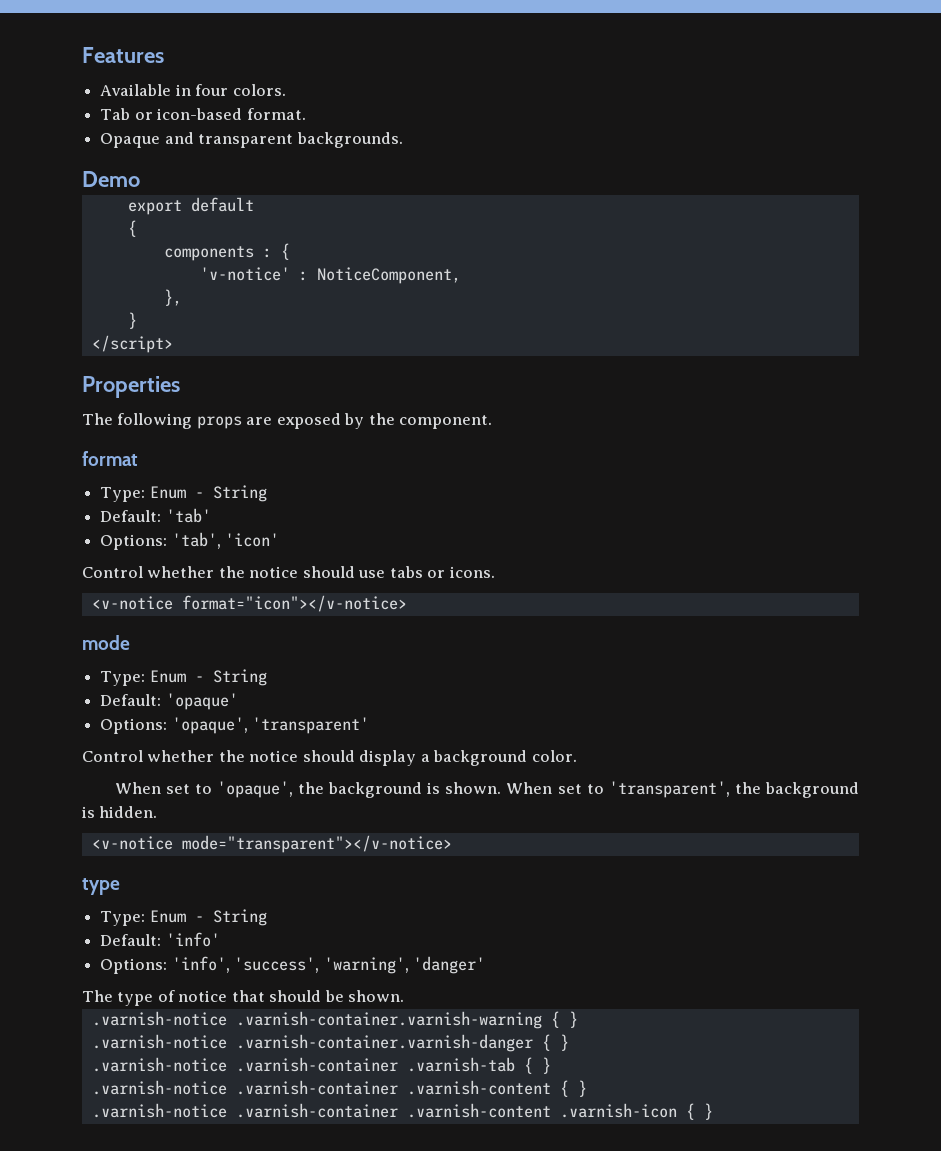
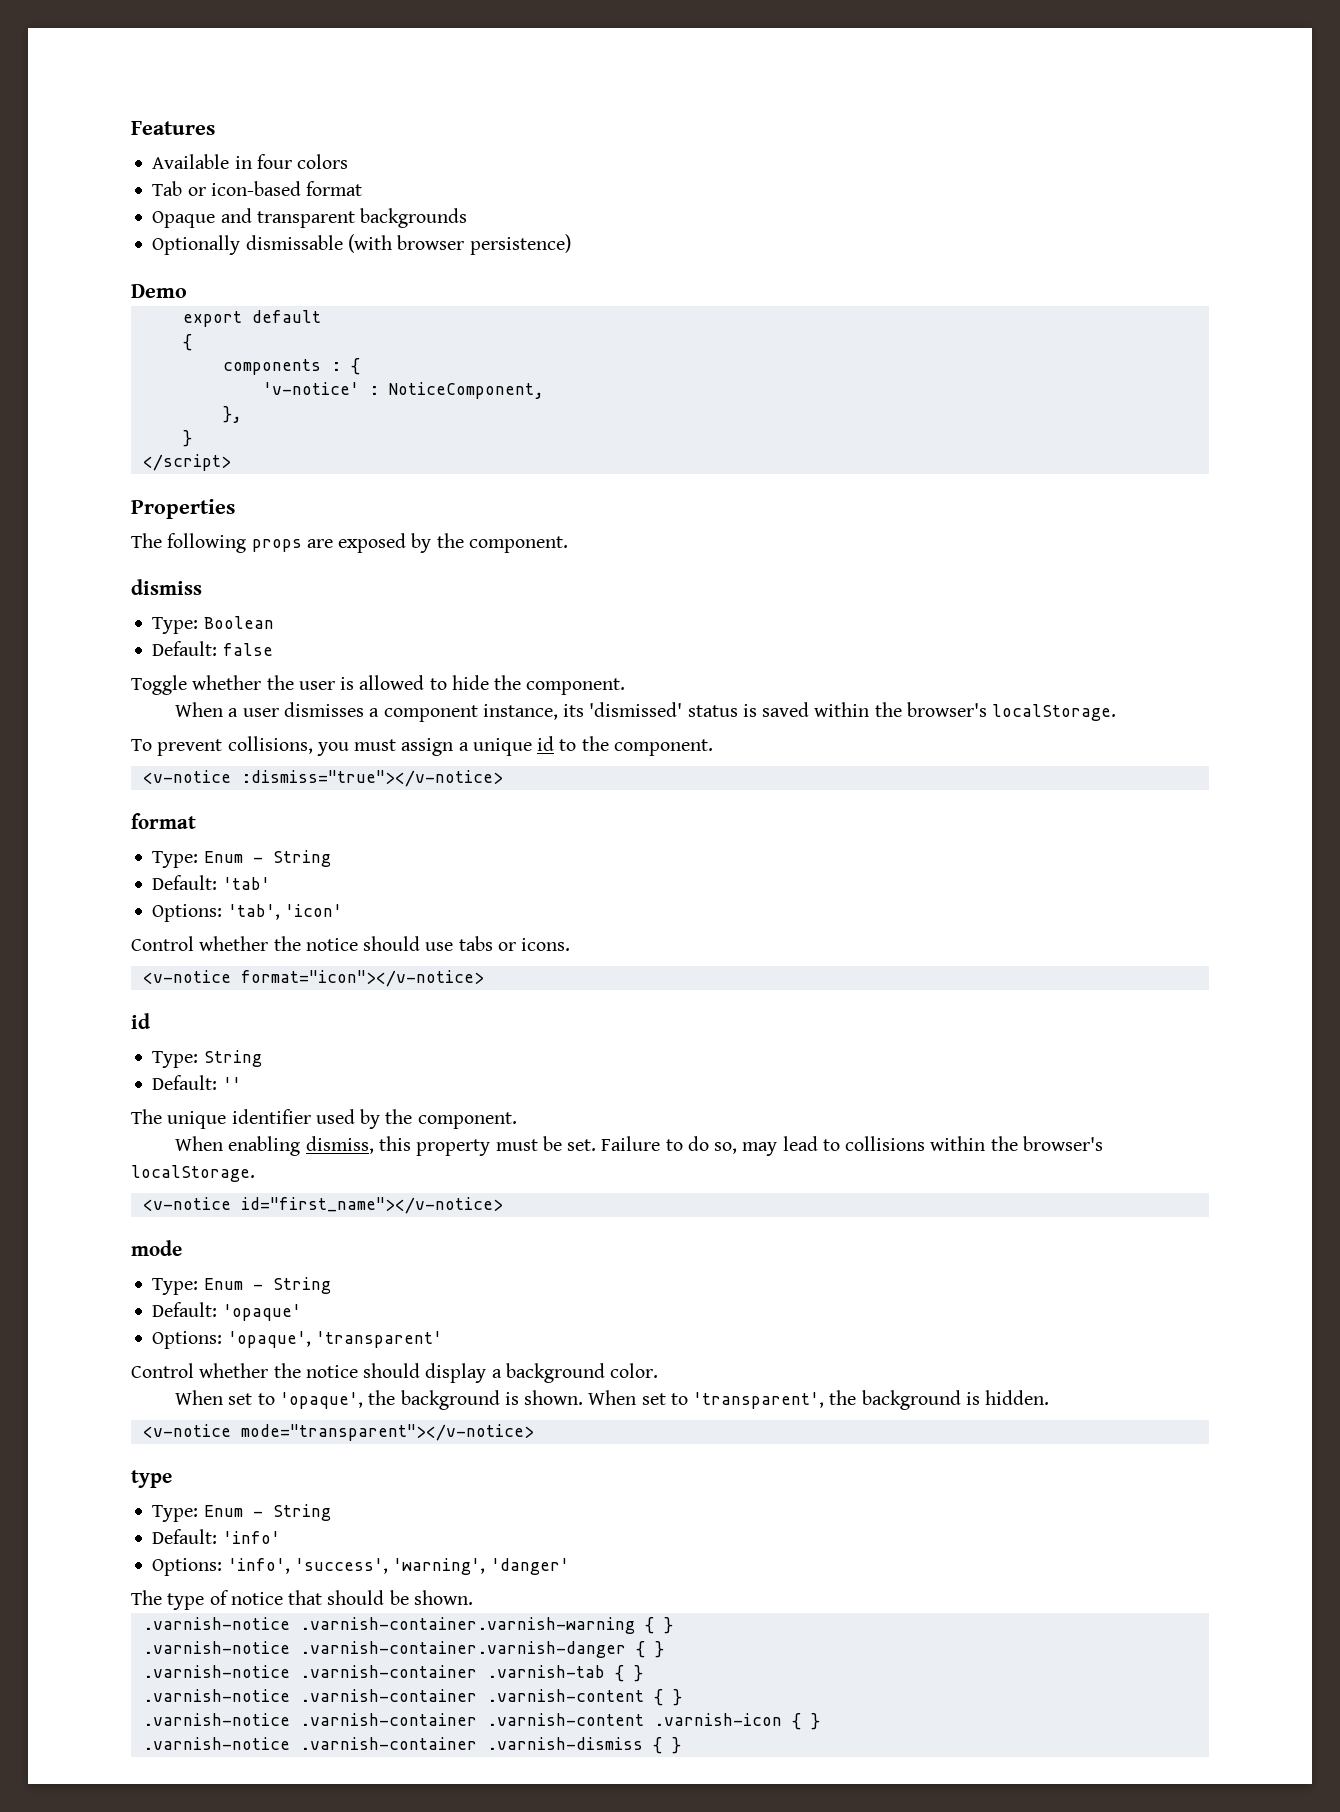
[232,84,286,96] colors. -> [297,154,349,169] colors
[246,108,306,120] format. -> [306,181,363,196] format
[296,132,403,148] backgrounds. -> [360,208,468,228] [152,234,571,255] backgrounds // Optionally dismissable (with browser persistence)
(493, 422) none -> [131,579,202,595] [152,616,274,634] [152,641,273,656] [131,675,626,695] [175,702,1117,722] [131,736,713,756] [142,770,503,787] // dismiss // Type: Boolean // Default: false // Toggle whether the user is allowed to hide the component. // When a user dismisses a component instance, its 'dismissed' status is saved within the browser's localStorage. // To prevent collisions, you must assign a unique id to the component. // <v-notice :dismiss="true"></v-notice>
(407, 603) none -> [131,1013,150,1029] [152,1050,262,1068] [152,1075,241,1090] [131,1109,517,1129] [175,1136,1103,1156] [131,1165,255,1182] [142,1197,503,1214] // id // Type: String // Default: '' // The unique identifier used by the component. // When enabling dismiss, this property must be set. Failure to do so, may lead to collisions within the browser's localStorage. // <v-notice id="first_name"></v-notice>
(713, 1111) none -> [142,1737,681,1754] // .varnish-notice .varnish-container .varnish-dismiss { }

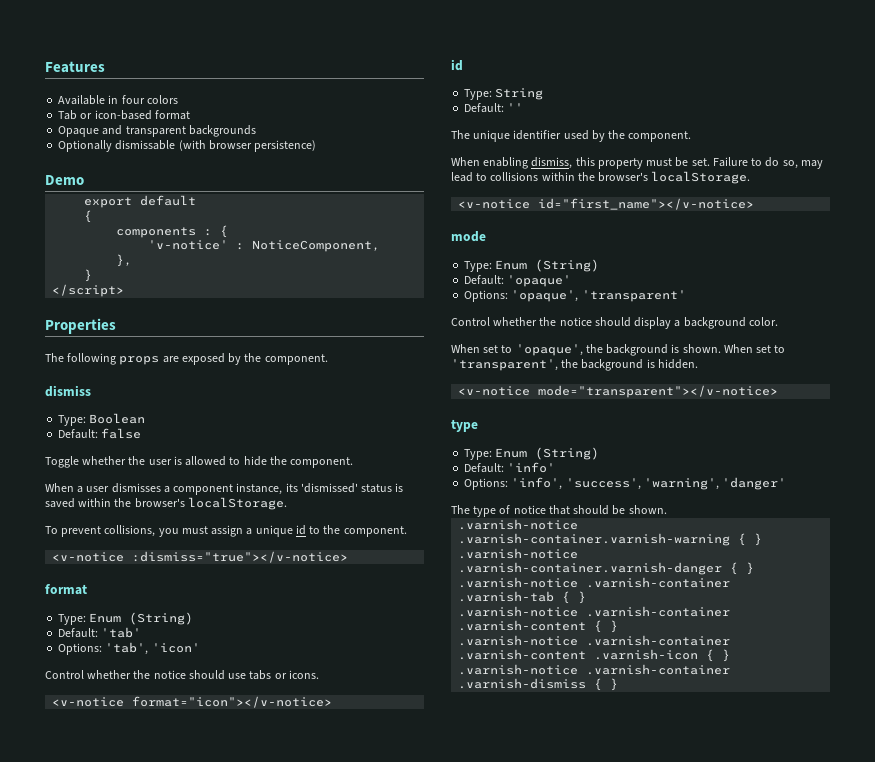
[252,850,331,867] - String -> [129,612,194,625] (String)
[252,1277,331,1294] - String -> [535,259,600,272] (String)
[252,1504,331,1521] - String -> [535,447,600,460] (String)

